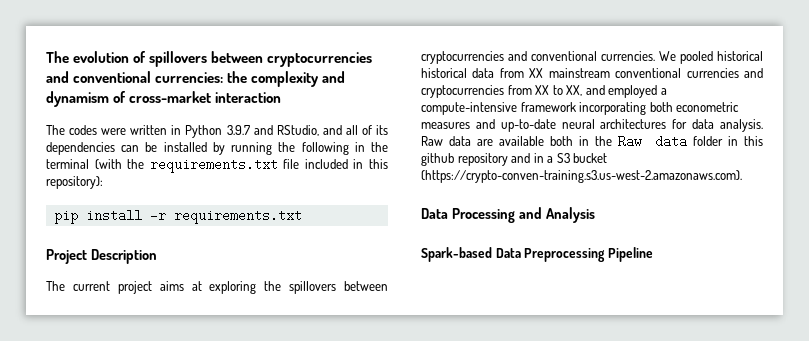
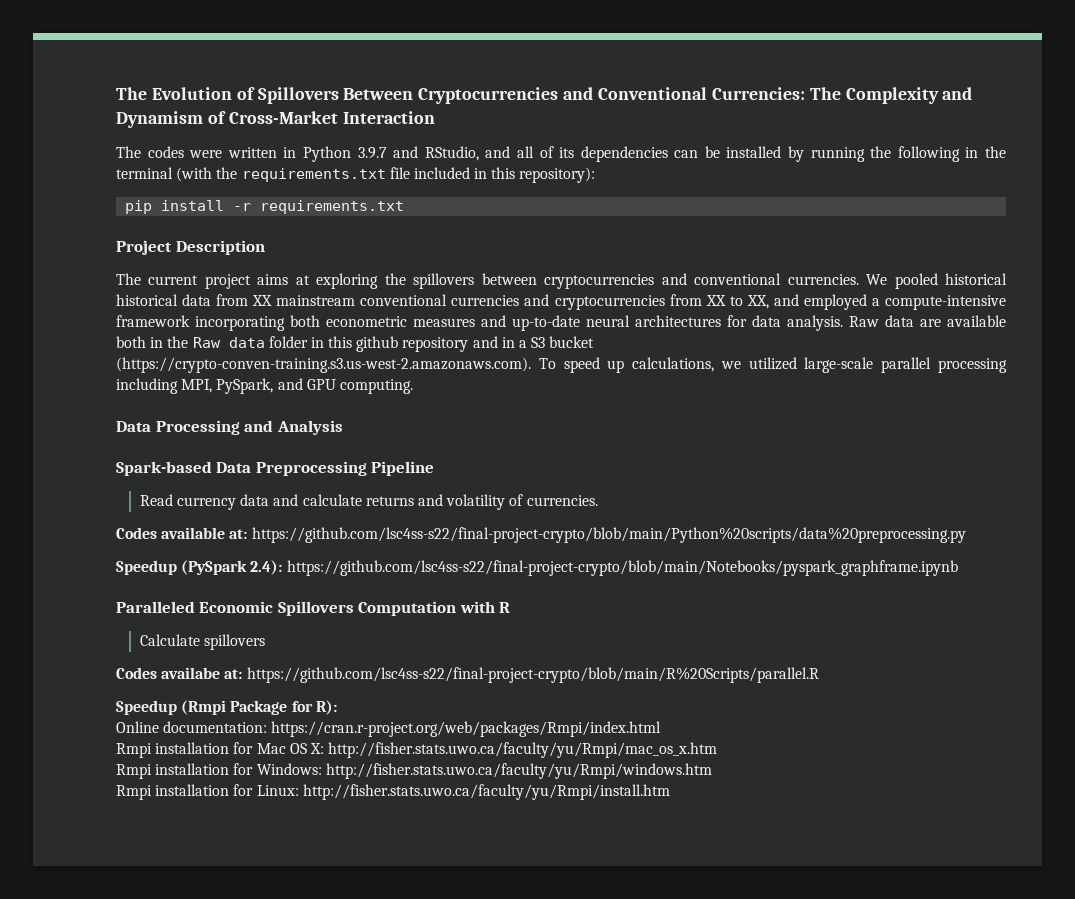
[46,51,373,67] [46,71,346,87] [46,91,282,107] The evolution of spillovers between cryptocurrencies and conventional currencies: the complexity and dynamism of cross-market interaction -> [116,87,973,104] [116,111,435,128] The Evolution of Spillovers Between Cryptocurrencies and Conventional Currencies: The Complexity and Dynamism of Cross-Market Interaction
(742, 176) none -> [538,357,1008,373] [116,378,413,394] To speed up calculations, we utilized large-scale parallel processing including MPI, PySpark, and GPU computing.
(653, 254) none -> [139,494,598,510] [116,527,966,543] [116,560,958,576] [116,601,511,616] [139,634,266,650] [116,667,819,683] [116,700,337,715] [116,721,662,737] [116,742,718,758] [116,763,712,779] [116,784,670,800] // Read currency data and calculate returns and volatility of currencies. // Codes available at: https://github.com/lsc4ss-s22/final-project-crypto/blob/main/Python%20scripts/data%20preprocessing.py // Speedup (PySpark 2.4): https://github.com/lsc4ss-s22/final-project-crypto/blob/main/Notebooks/pyspark_graphframe.ipynb // Paralleled Economic Spillovers Computation with R // Calculate spillovers // Codes availabe at: https://github.com/lsc4ss-s22/final-project-crypto/blob/main/R%20Scripts/parallel.R // Speedup (Rmpi Package for R): // Online documentation: https://cran.r-project.org/web/packages/Rmpi/index.html // Rmpi installation for Mac OS X: http://fisher.stats.uwo.ca/faculty/yu/Rmpi/mac_os_x.htm // Rmpi installation for Windows: http://fisher.stats.uwo.ca/faculty/yu/Rmpi/windows.htm // Rmpi installation for Linux: http://fisher.stats.uwo.ca/faculty/yu/Rmpi/install.htm

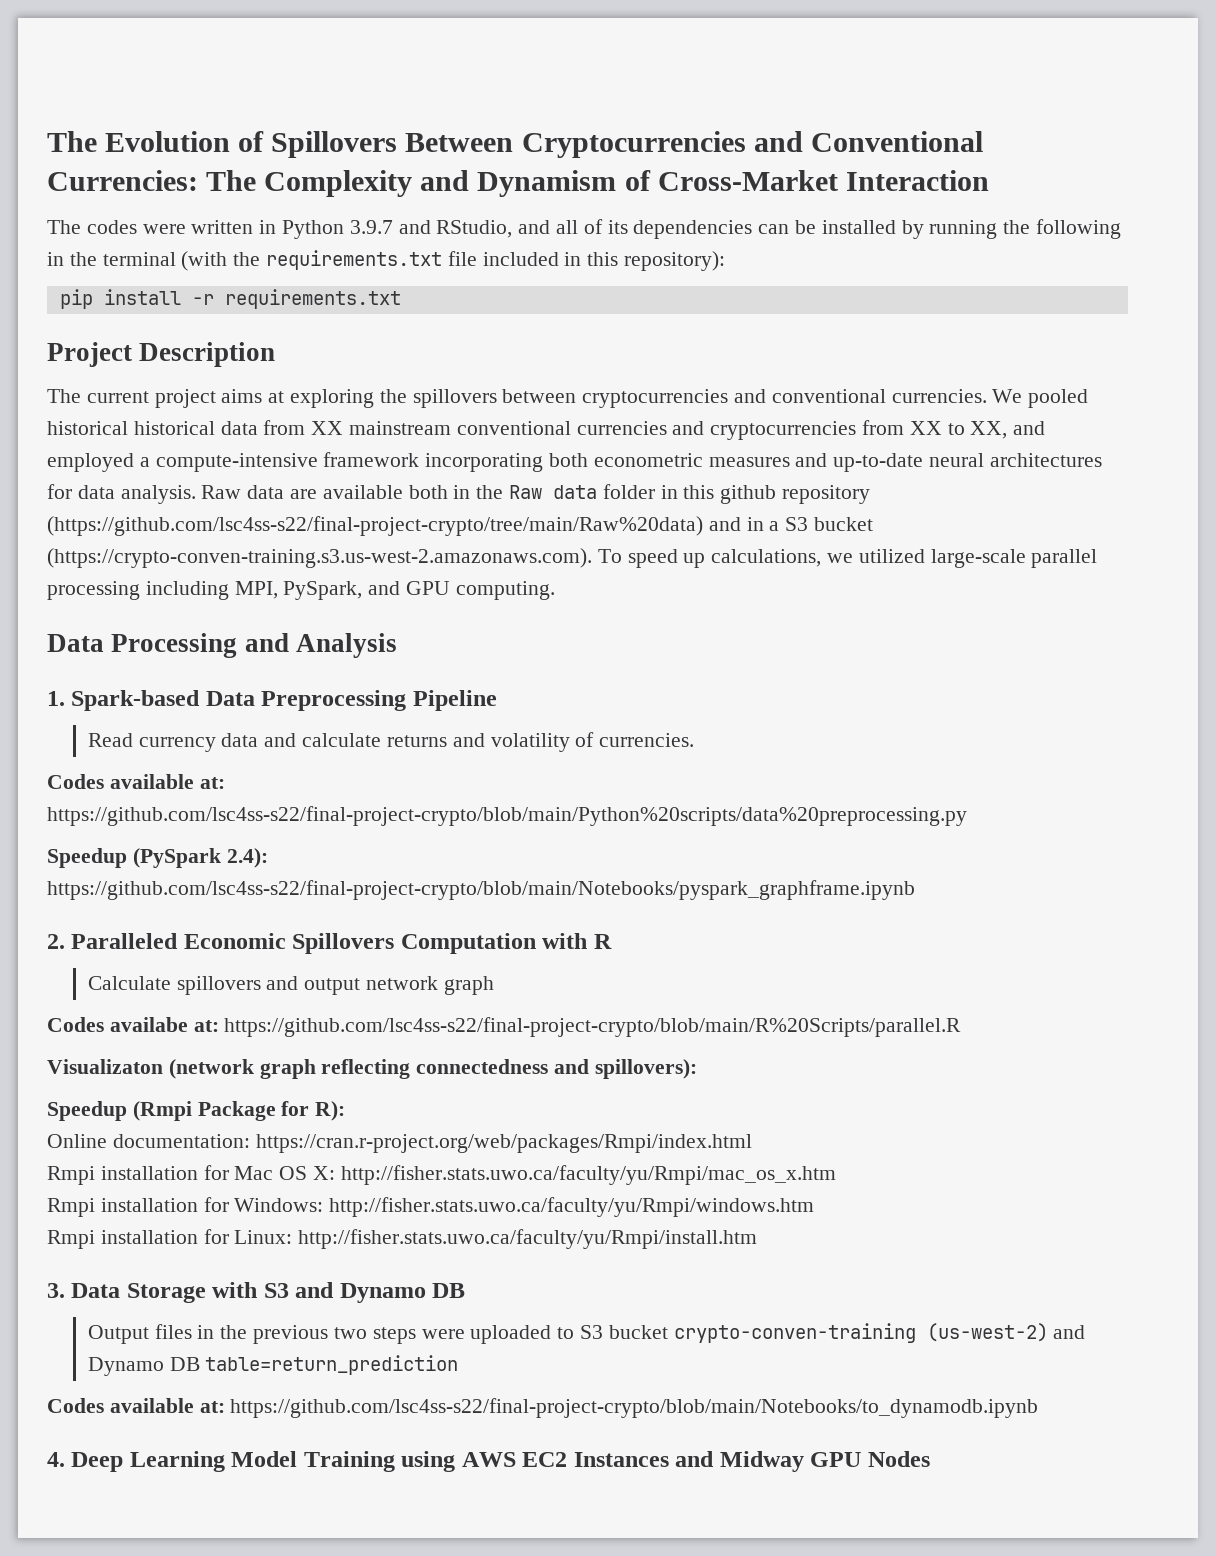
(469, 344) none -> [47,516,703,536] (https://github.com/lsc4ss-s22/final-project-crypto/tree/main/Raw%20data)
(343, 427) none -> [47,691,65,706] 1.
(958, 568) none -> [47,934,65,949] 2.
(266, 642) none -> [266,976,494,995] and output network graph
(819, 675) none -> [47,1059,697,1079] // Visualizaton (network graph reflecting connectedness and spillovers):
(670, 792) none -> [47,1282,466,1303] [87,1323,1086,1344] [87,1355,459,1376] [47,1398,1039,1418] [47,1451,930,1472] // 3. Data Storage with S3 and Dynamo DB // Output files in the previous two steps were uploaded to S3 bucket crypto-conven-training (us-west-2) and Dynamo DB table=return_prediction // Codes available at: https://github.com/lsc4ss-s22/final-project-crypto/blob/main/Notebooks/to_dynamodb.ipynb // 4. Deep Learning Model Training using AWS EC2 Instances and Midway GPU Nodes

